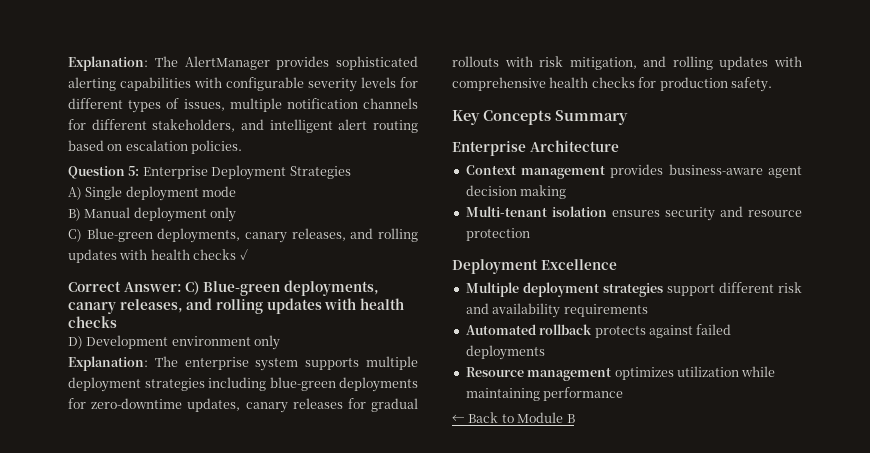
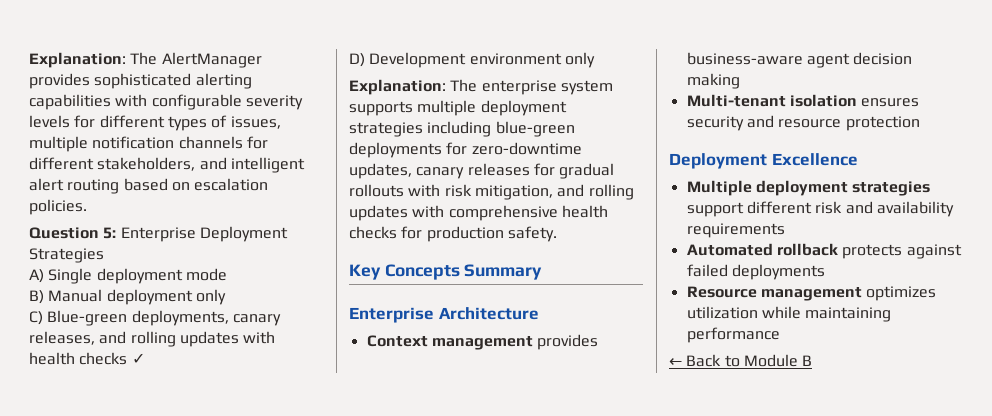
[68,280,379,296] [68,298,404,314] [68,316,117,328] // Correct Answer: C) Blue-green deployments, canary releases, and rolling updates with health checks -> (145, 358) none

